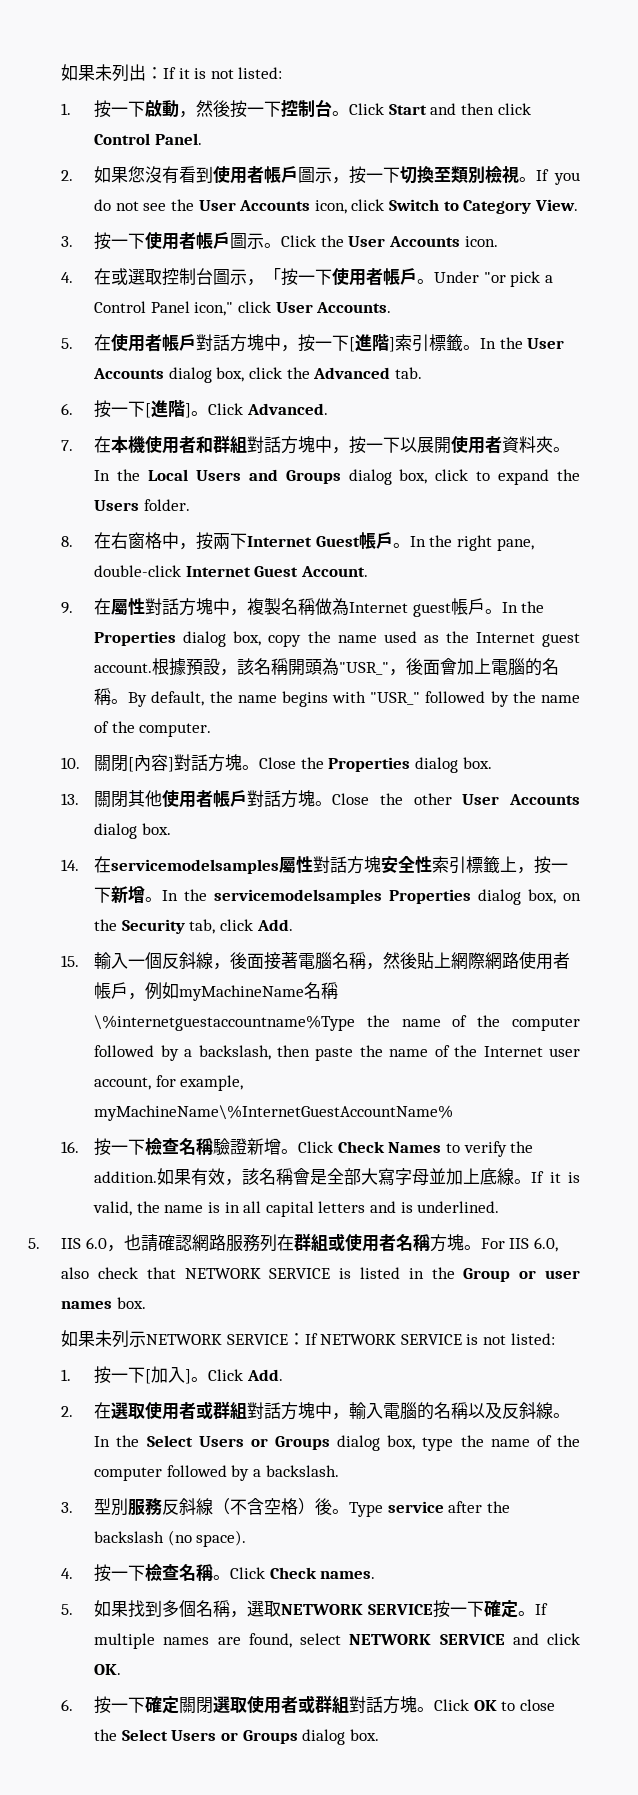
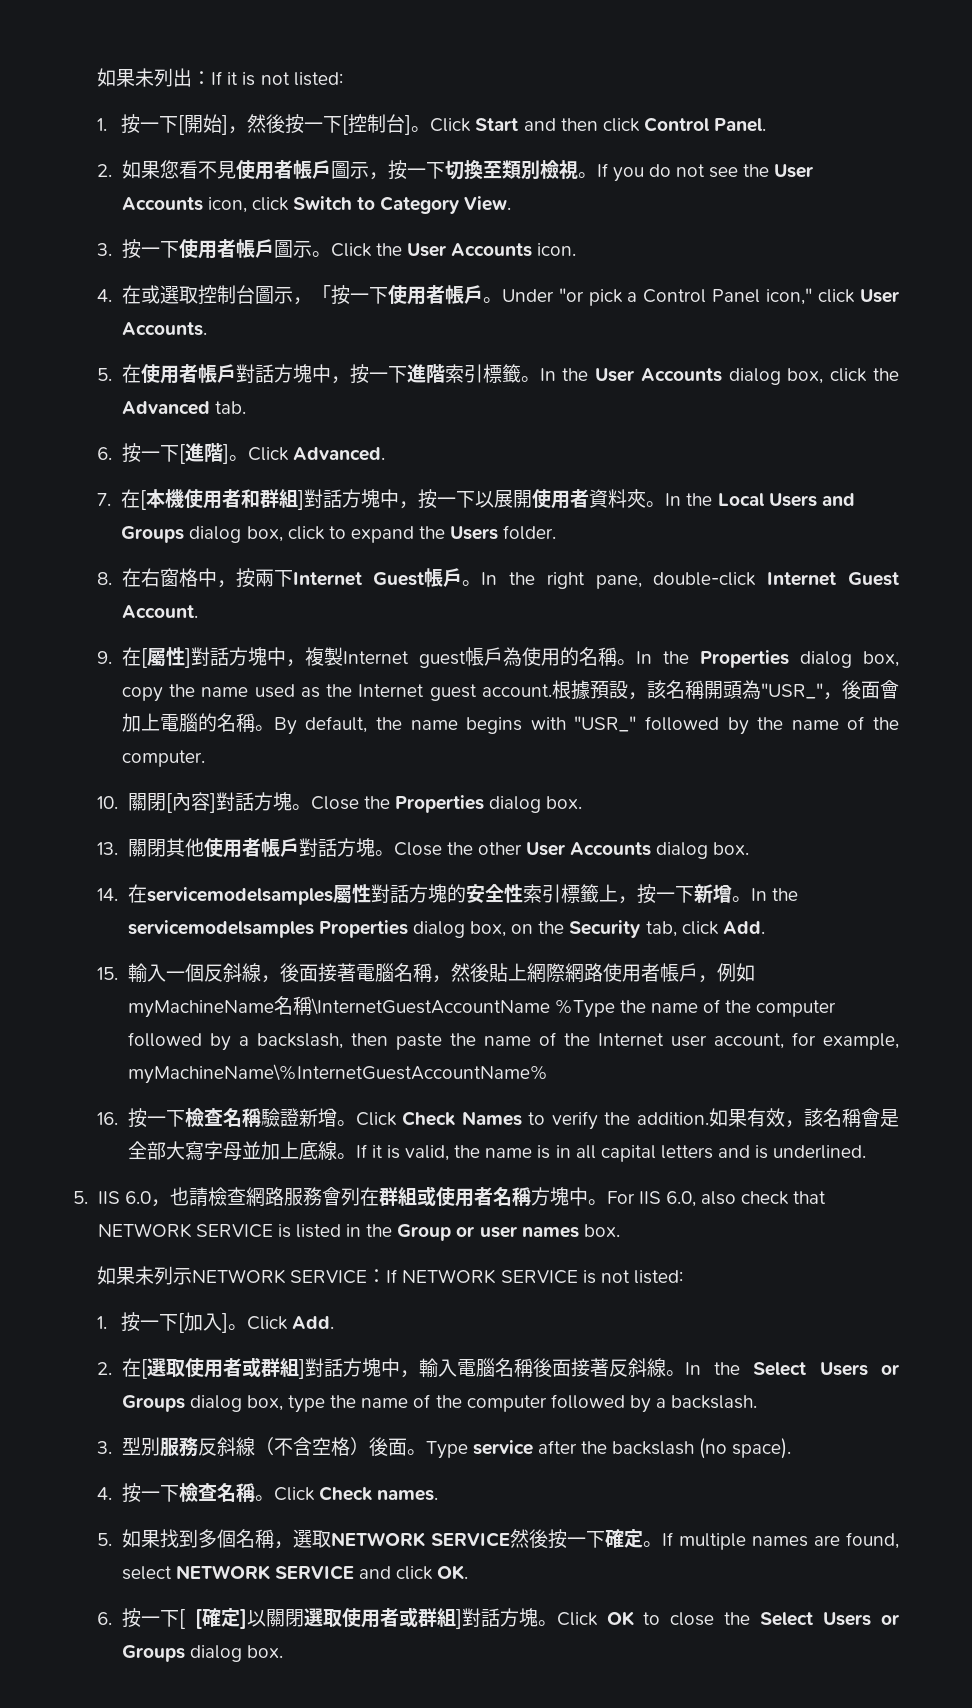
[145,99,333,118] 啟動，然後按一下控制台 -> [178,114,412,135] [開始]，然後按一下[控制台]
[145,166,214,184] 沒有看到 -> [178,160,236,179] 看不見
[349,334,396,352] [進階] -> [406,364,445,383] 進階
(112, 444) none -> [140,490,147,510] [
(248, 444) none -> [298,490,305,510] ]
[111,598,146,616] 屬性 -> [140,647,191,668] [屬性]
[281,598,350,616] 名稱做為 -> (343, 656) none
(485, 606) none -> [502,647,617,667] 為使用的名稱
(382, 864) none -> [446,884,466,903] 的
[94,1015,356,1031] \%internetguestaccountname%Type -> [310,998,615,1018] \InternetGuestAccountName %Type
[157,1234,192,1251] 確認 -> [207,1187,246,1206] 檢查
(260, 1243) none -> [321,1187,341,1206] 會
(464, 1242) none -> [568,1187,588,1206] 中
[111,1401,248,1420] 選取使用者或群組 -> [140,1357,305,1379] [選取使用者或群組]
[417,1402,503,1420] 的名稱以及 -> [494,1358,609,1377] 名稱後面接著
(333, 1506) none -> [387,1438,407,1456] 面
(433, 1609) none -> [509,1529,548,1548] 然後
[145,1696,180,1714] 確定 -> [178,1608,266,1629] [ [確定]以
(350, 1704) none -> [455,1609,462,1629] ]

